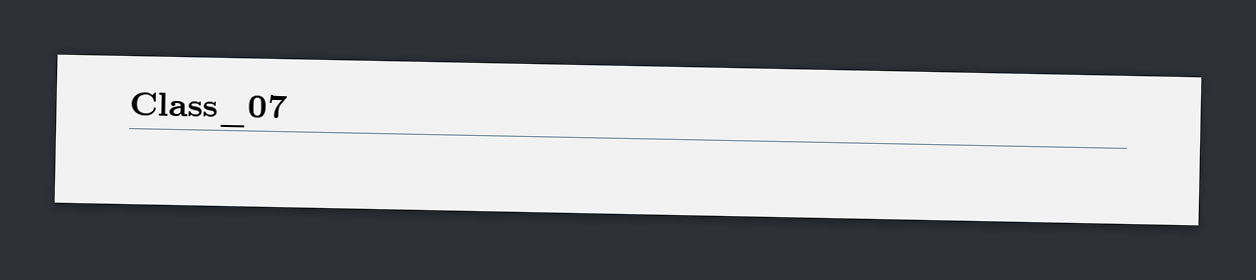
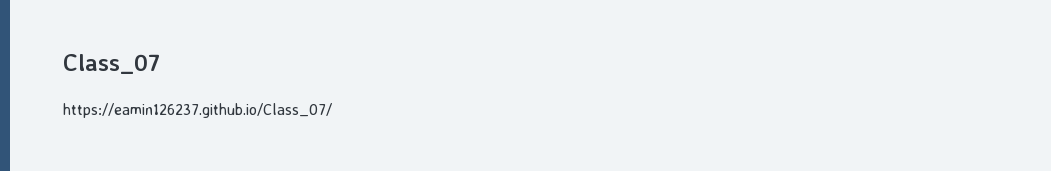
(288, 110) none -> [63,103,332,118] // https://eamin126237.github.io/Class_07/

